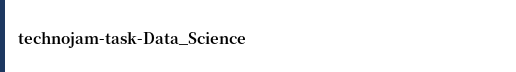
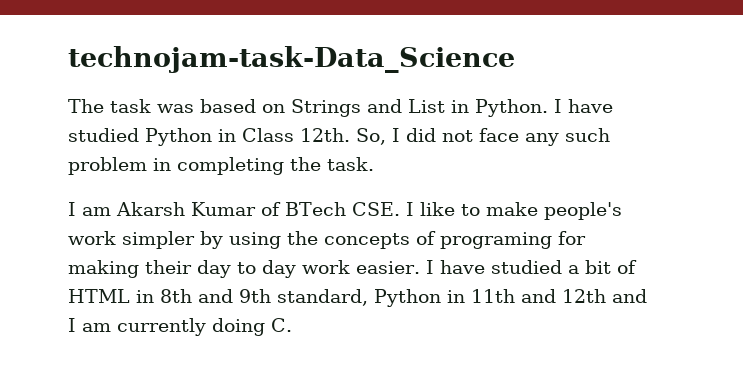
(246, 39) none -> [68,99,613,117] [68,128,610,146] [68,157,374,175] [68,202,622,220] [68,231,586,249] [68,260,637,278] [68,289,647,307] [68,318,292,336] // The task was based on Strings and List in Python. I have studied Python in Class 12th. So, I did not face any such problem in completing the task. // I am Akarsh Kumar of BTech CSE. I like to make people's work simpler by using the concepts of programing for making their day to day work easier. I have studied a bit of HTML in 8th and 9th standard, Python in 11th and 12th and I am currently doing C.

